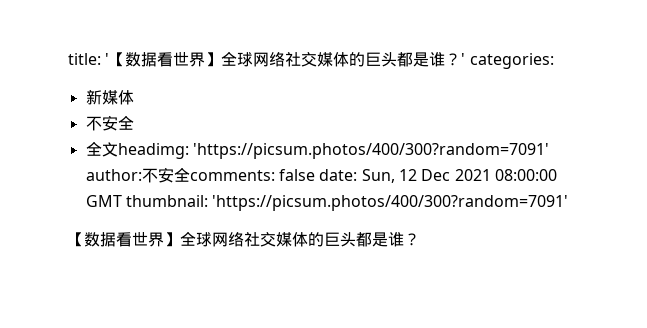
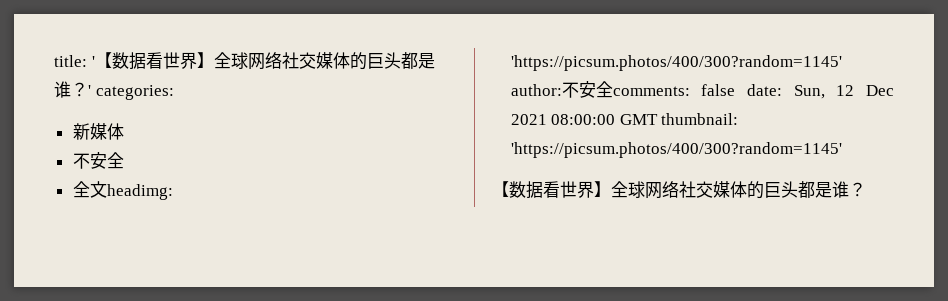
[192,143,549,159] 'https://picsum.photos/400/300?random=7091' -> [510,55,842,71] 'https://picsum.photos/400/300?random=1145'
[212,195,569,211] 'https://picsum.photos/400/300?random=7091' -> [510,142,842,158] 'https://picsum.photos/400/300?random=1145'

